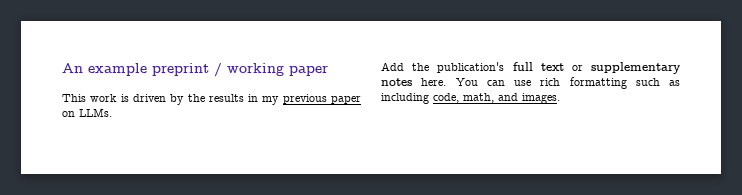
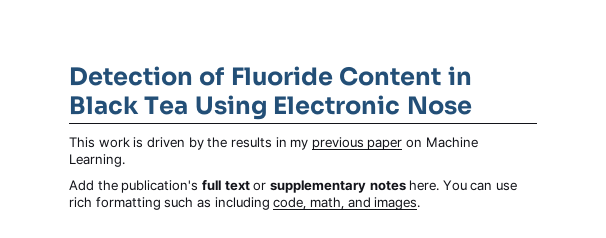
[62,63,328,77] An example preprint / working paper -> [69,66,472,86] [69,95,472,120] Detection of Fluoride Content in Black Tea Using Electronic Nose
[79,108,112,117] LLMs. -> [425,137,478,148] [69,154,125,167] Machine Learning.

